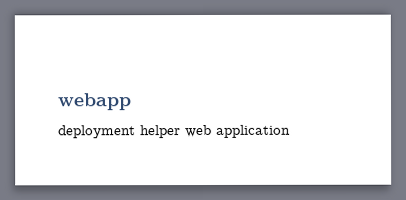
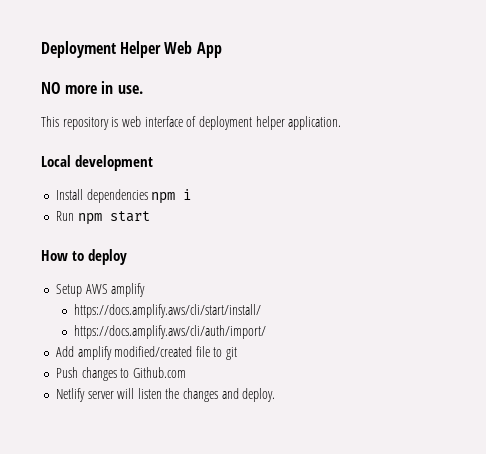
[57,93,132,111] [58,124,291,139] webapp // deployment helper web application -> [41,41,222,58] [41,81,143,94] [41,116,342,130] [41,155,154,171] [55,189,192,204] [55,211,150,225] [41,249,128,265] [55,283,146,297] [73,304,261,318] [73,325,266,339] [55,346,238,360] [55,367,186,381] [55,388,276,402] Deployment Helper Web App // NO more in use. // This repository is web interface of deployment helper application. // Local development // Install dependencies npm i // Run npm start // How to deploy // Setup AWS amplify // https://docs.amplify.aws/cli/start/install/ // https://docs.amplify.aws/cli/auth/import/ // Add amplify modified/created file to git // Push changes to Github.com // Netlify server will listen the changes and deploy.

